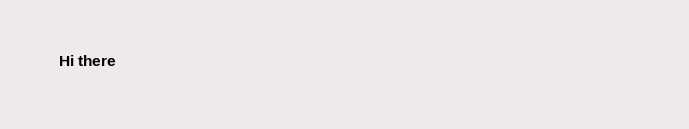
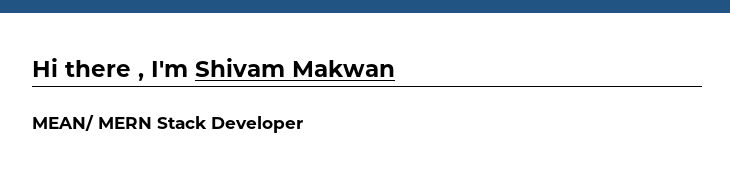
(117, 60) none -> [138,58,395,81] [32,115,303,133] , I'm Shivam Makwan // MEAN/ MERN Stack Developer

